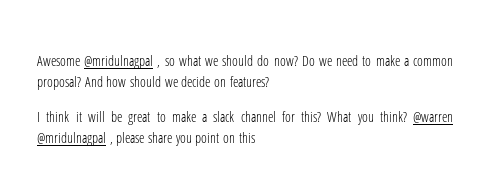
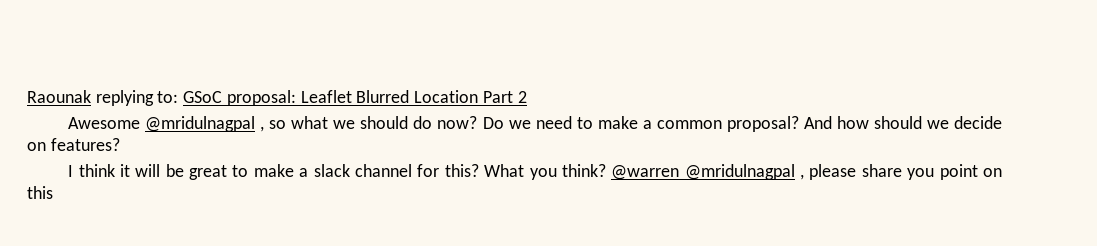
(37, 61) none -> [27,90,527,106] Raounak replying to: GSoC proposal: Leaflet Blurred Location Part 2 //

